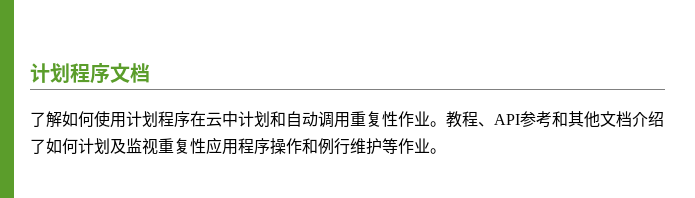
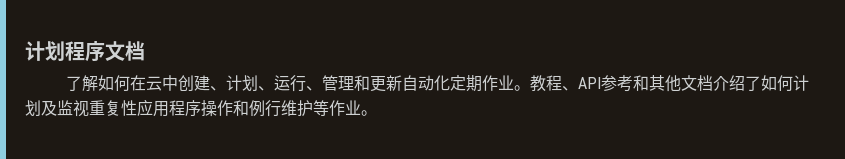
[94,111,398,128] 使用计划程序在云中计划和自动调用重复性 -> [130,75,483,92] 在云中创建、计划、运行、管理和更新自动化定期

